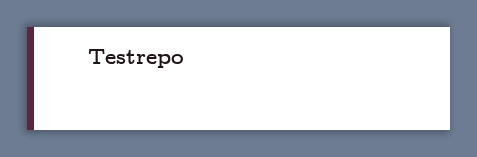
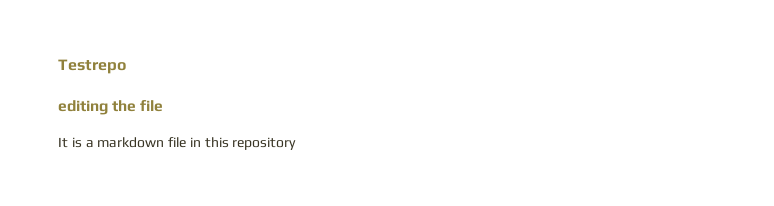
(184, 58) none -> [58,100,164,115] [58,137,297,150] // editing the file // It is a markdown file in this repository

